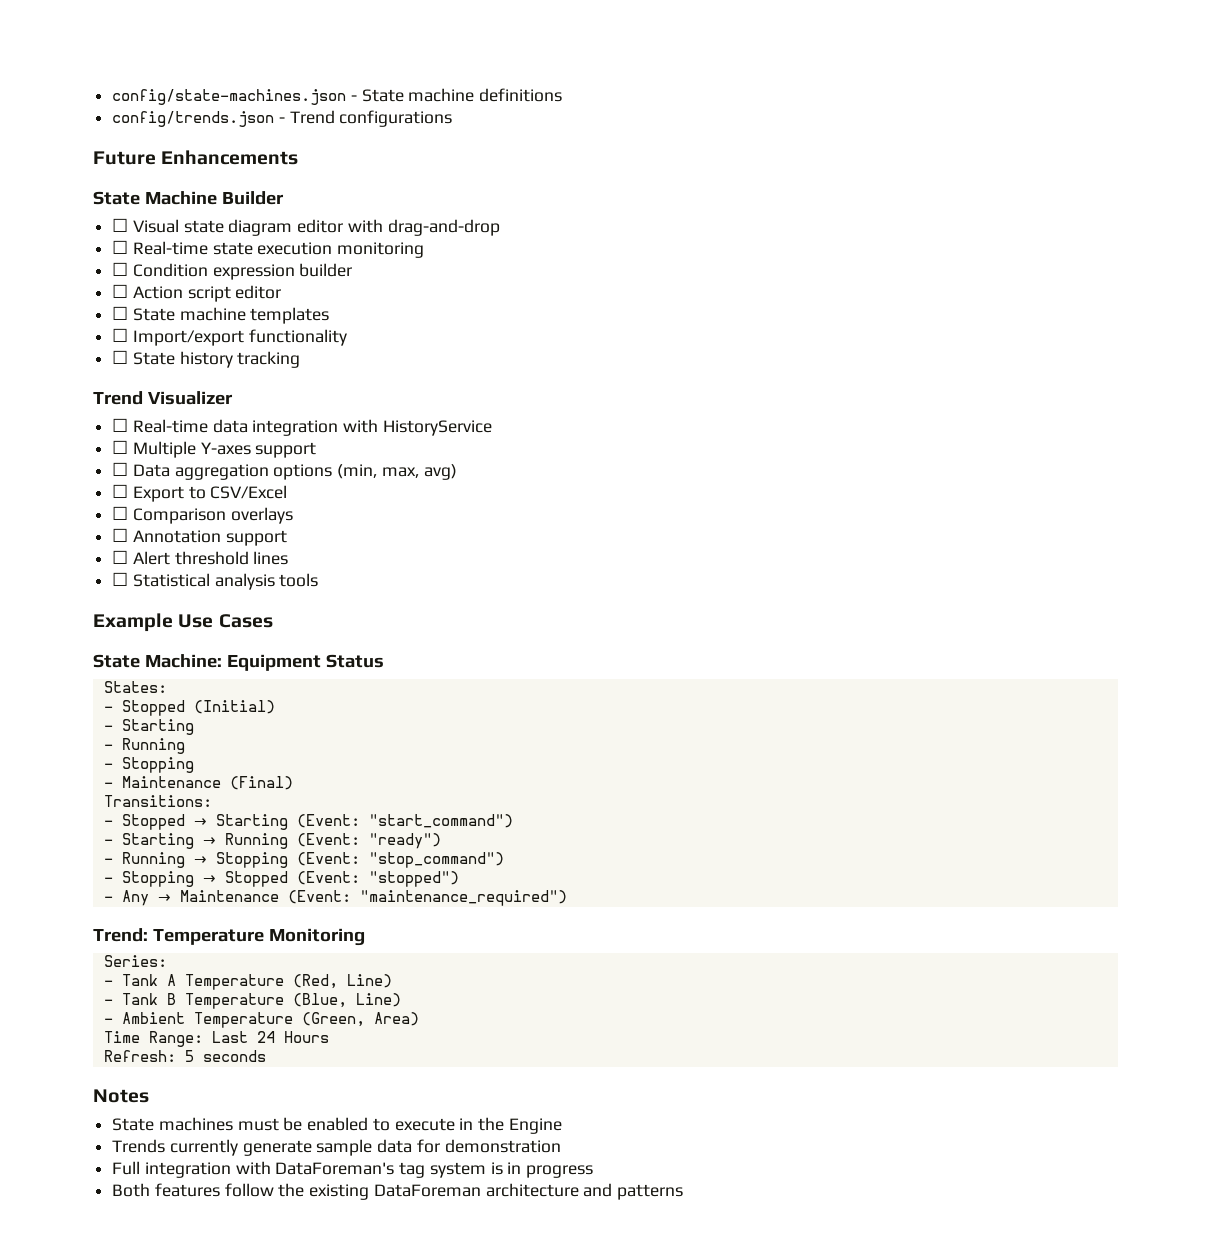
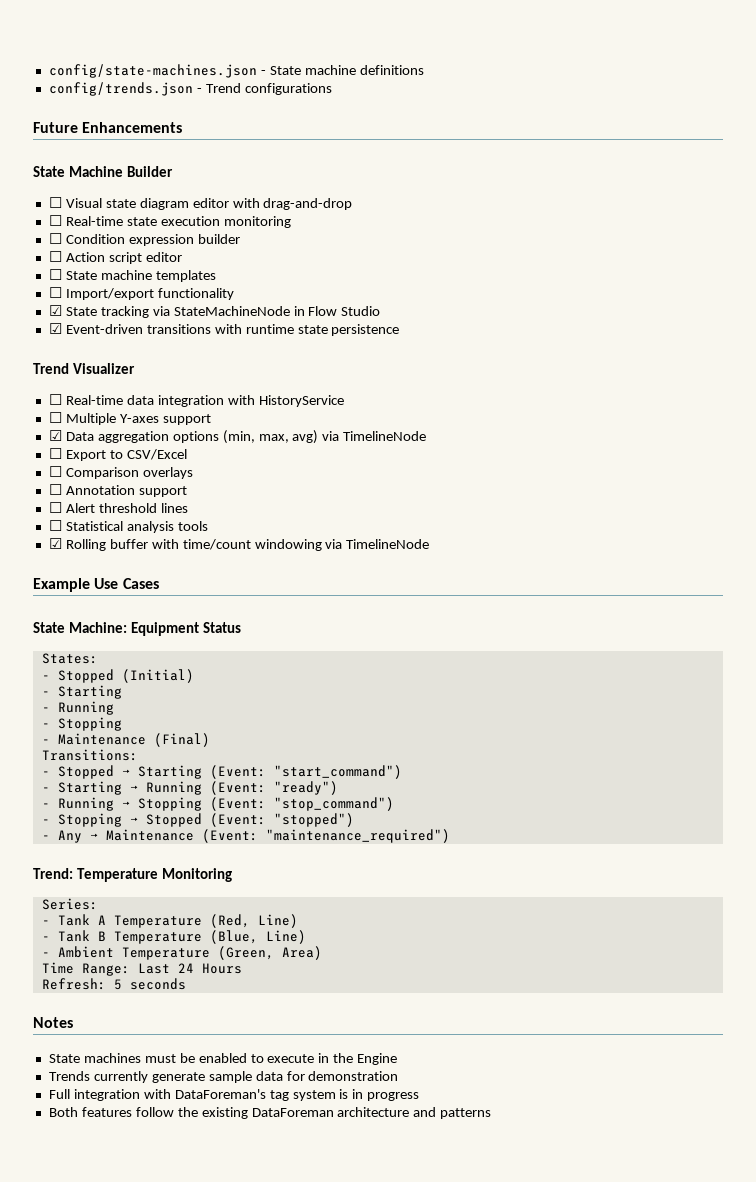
[112,350,301,368] ☐ State history tracking -> [48,305,381,318] [48,323,400,336] ☑ State tracking via StateMachineNode in Flow Studio // ☑ Event-driven transitions with runtime state persistence
[112,462,129,476] ☐ -> [48,430,62,441] ☑
(457, 472) none -> [322,431,427,441] via TimelineNode
(319, 580) none -> [48,538,430,551] // ☑ Rolling buffer with time/count windowing via TimelineNode

